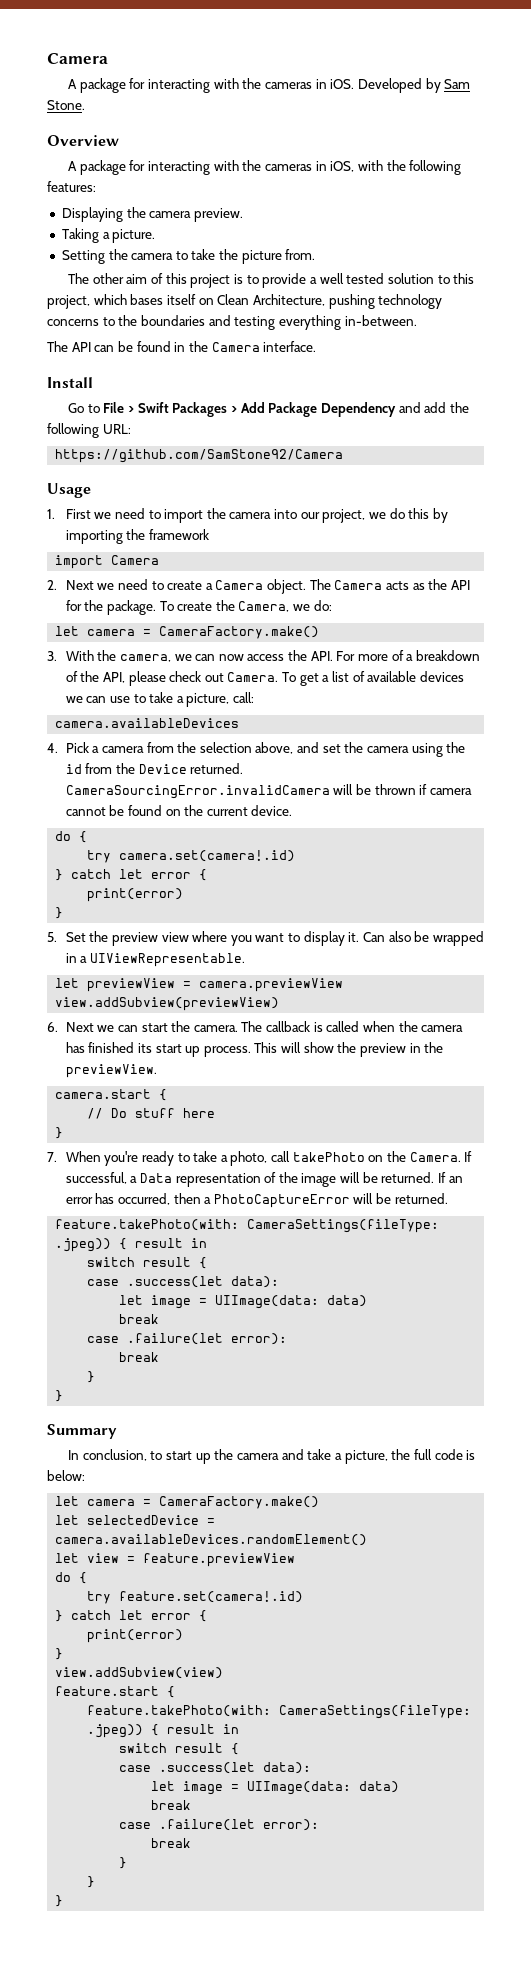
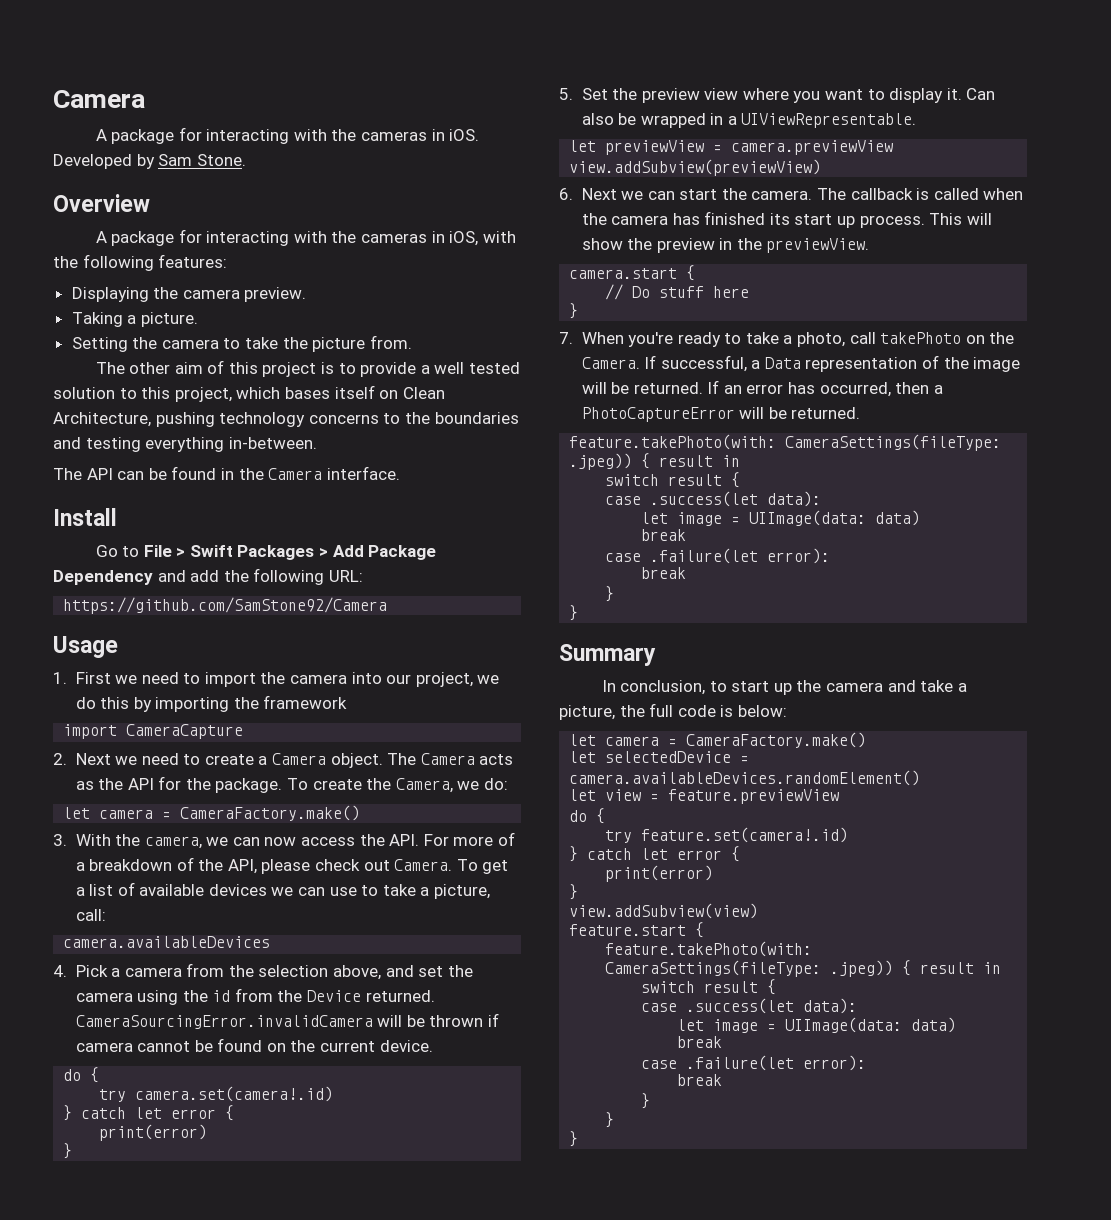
[111,555,160,565] Camera -> [126,724,244,739] CameraCapture

